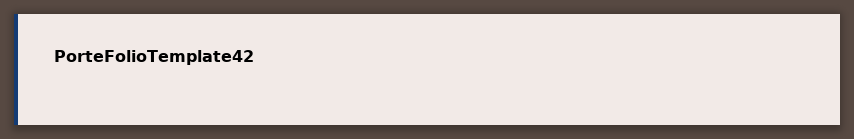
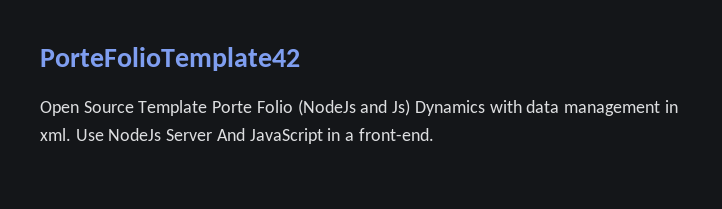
(254, 57) none -> [40,99,678,116] [40,128,434,144] // Open Source Template Porte Folio (NodeJs and Js) Dynamics with data management in xml. Use NodeJs Server And JavaScript in a front-end.

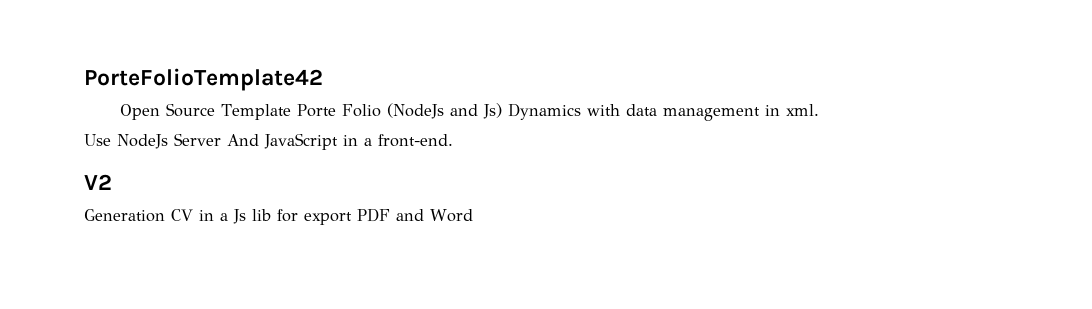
(71, 134) none -> (820, 110) //
(434, 134) none -> [84,174,112,190] [84,208,473,225] // V2 // Generation CV in a Js lib for export PDF and Word

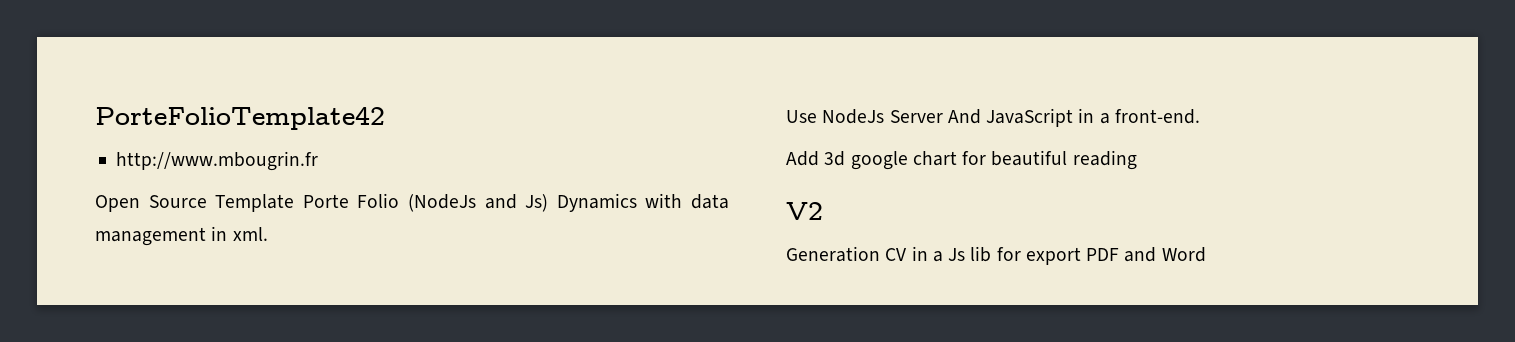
(323, 79) none -> [116,151,319,171] // http://www.mbougrin.fr
(453, 140) none -> [786,150,1137,170] // Add 3d google chart for beautiful reading

